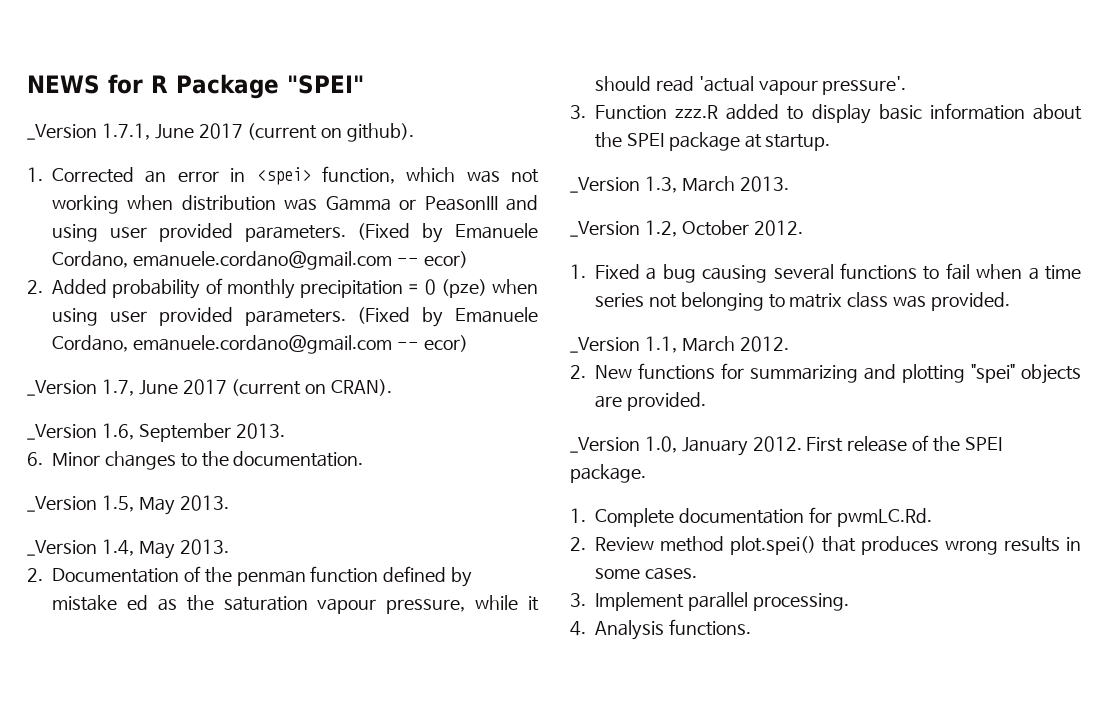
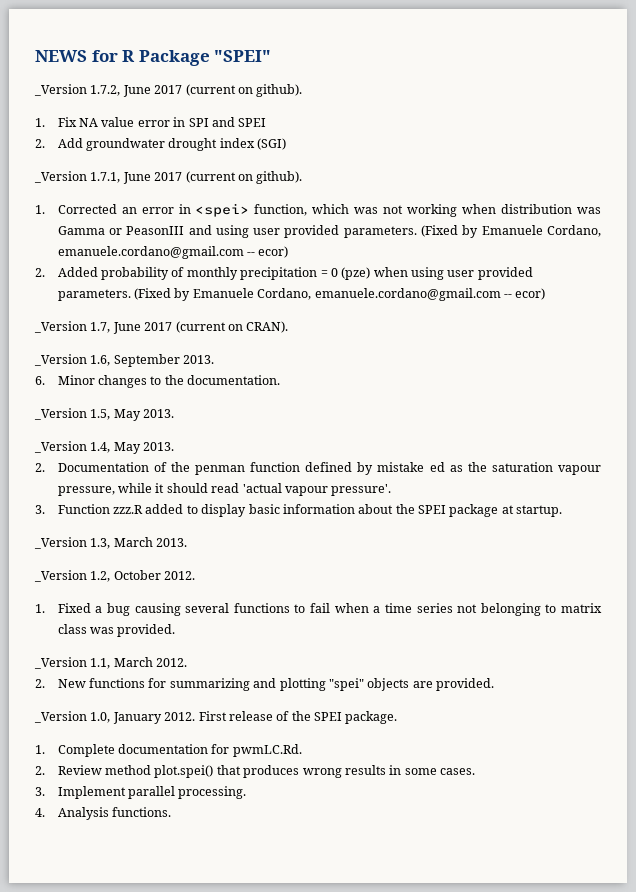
(364, 84) none -> [34,84,303,97] [35,117,267,127] [35,138,287,151] // _Version 1.7.2, June 2017 (current on github). // 1. Fix NA value error in SPI and SPEI // 2. Add groundwater drought index (SGI)

